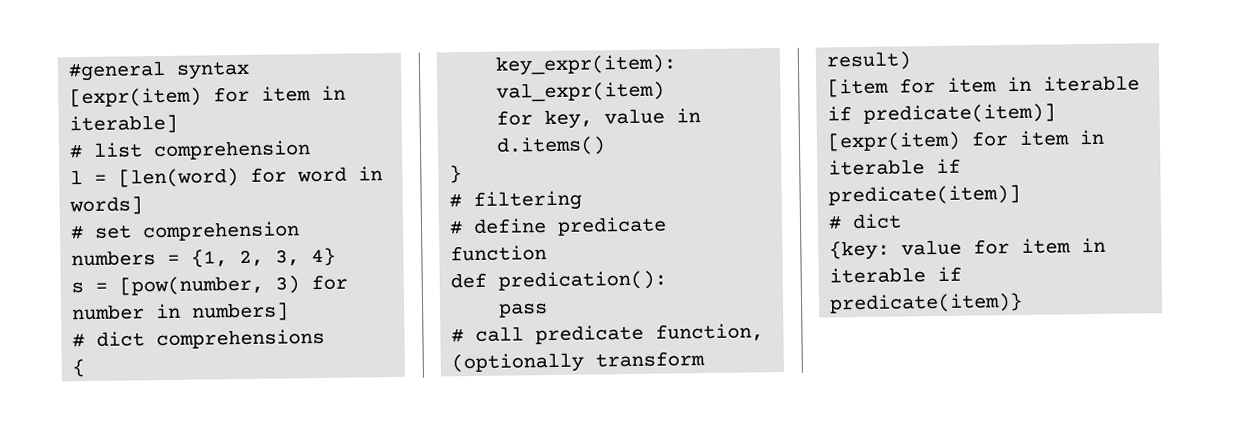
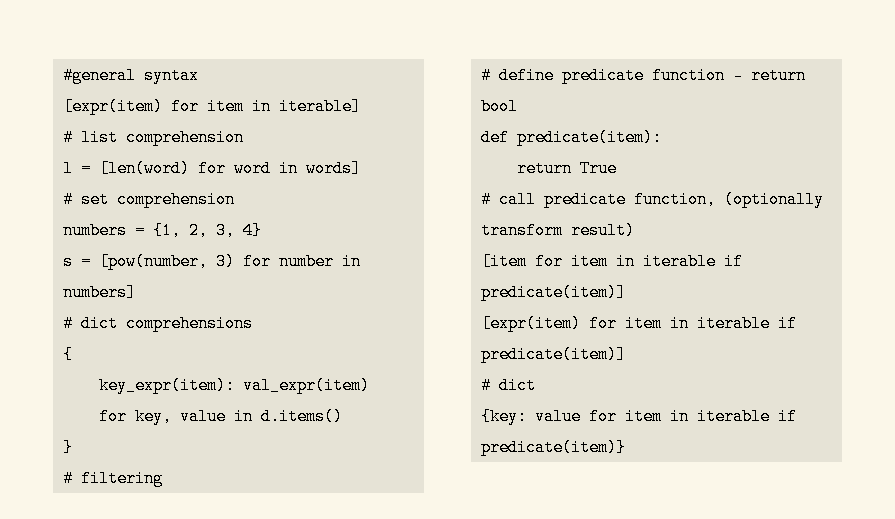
[449,270,667,291] [498,303,548,318] // def predication(): // pass -> [733,67,807,84] [481,98,519,115] [481,129,663,146] [517,160,618,177] - return bool // def predicate(item): // return True

